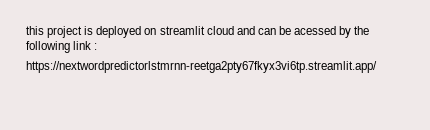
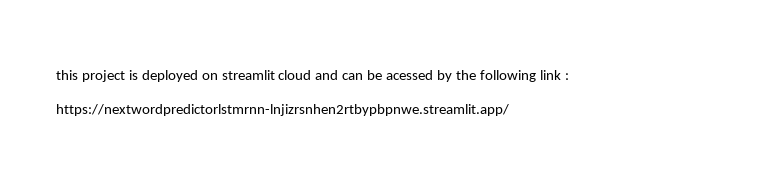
[26,61,377,73] https://nextwordpredictorlstmrnn-reetga2pty67fkyx3vi6tp.streamlit.app/ -> [56,104,509,116] https://nextwordpredictorlstmrnn-lnjizrsnhen2rtbypbpnwe.streamlit.app/

